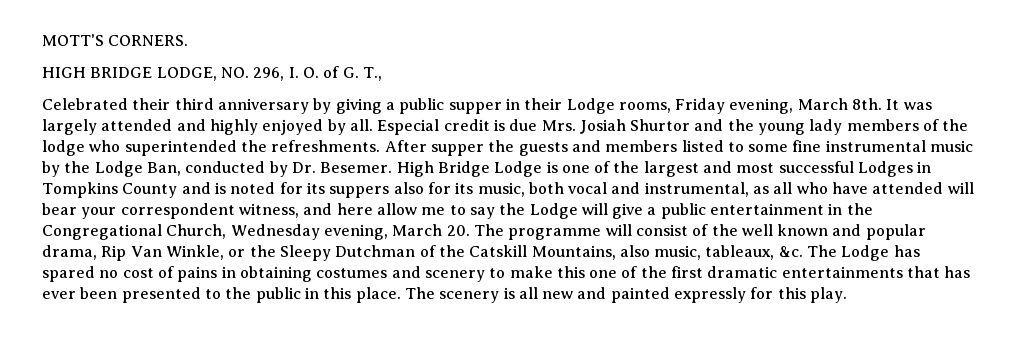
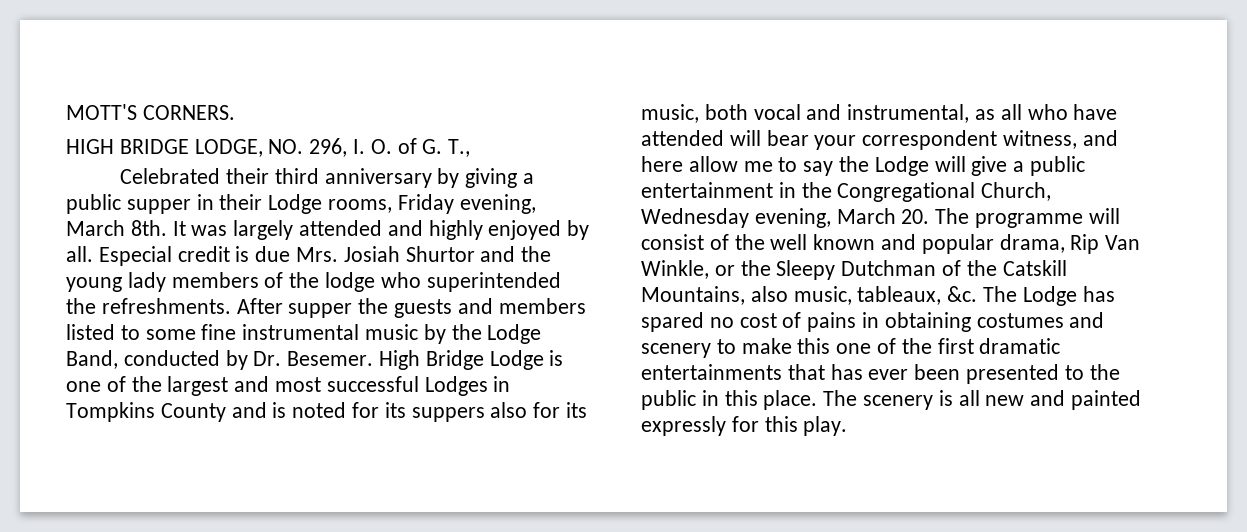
[146,162,181,176] Ban, -> [66,350,118,369] Band,

